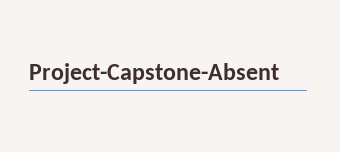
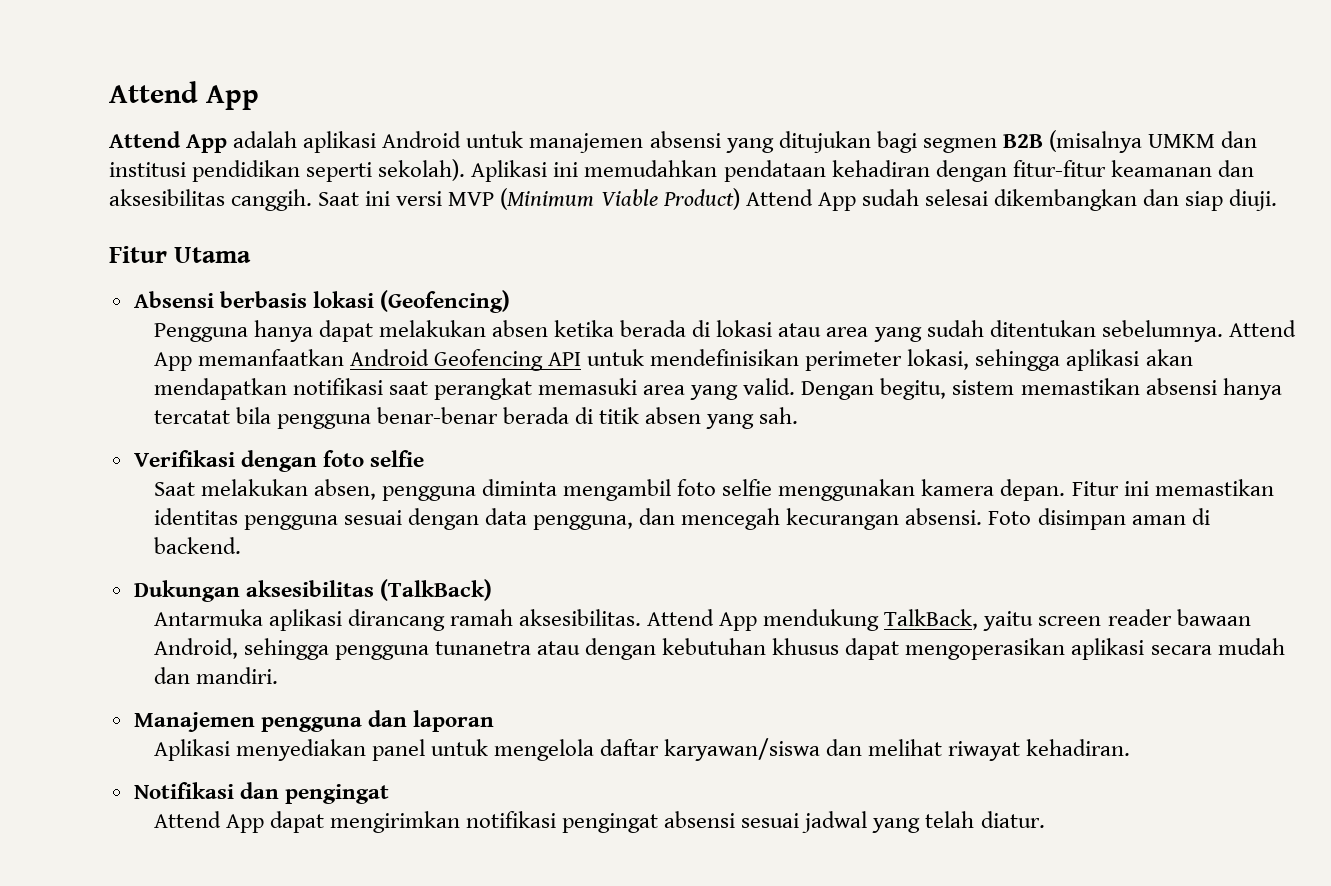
[29,63,279,84] Project-Capstone-Absent -> [109,81,259,110] [109,130,1258,153] [109,159,1254,182] [109,188,1278,211] [109,246,252,263] [133,290,510,313] [153,320,1296,342] [153,349,1193,371] [153,378,1282,400] [153,407,799,429] [133,450,424,472] [153,479,1274,501] [153,508,1210,530] [153,537,241,554] [133,579,492,602] [153,609,1251,631] [153,638,1285,660] [153,667,278,684] [133,710,494,732] [153,738,1131,761] [133,782,389,804] [153,811,1045,833] Attend App // Attend App adalah aplikasi Android untuk manajemen absensi yang ditujukan bagi segmen B2B (misalnya UMKM dan institusi pendidikan seperti sekolah). Aplikasi ini memudahkan pendataan kehadiran dengan fitur-fitur keamanan dan aksesibilitas canggih. Saat ini versi MVP (Minimum Viable Product) Attend App sudah selesai dikembangkan dan siap diuji. // Fitur Utama // Absensi berbasis lokasi (Geofencing) // Pengguna hanya dapat melakukan absen ketika berada di lokasi atau area yang sudah ditentukan sebelumnya. Attend App memanfaatkan Android Geofencing API untuk mendefinisikan perimeter lokasi, sehingga aplikasi akan mendapatkan notifikasi saat perangkat memasuki area yang valid. Dengan begitu, sistem memastikan absensi hanya tercatat bila pengguna benar-benar berada di titik absen yang sah. // Verifikasi dengan foto selfie // Saat melakukan absen, pengguna diminta mengambil foto selfie menggunakan kamera depan. Fitur ini memastikan identitas pengguna sesuai dengan data pengguna, dan mencegah kecurangan absensi. Foto disimpan aman di backend. // Dukungan aksesibilitas (TalkBack) // Antarmuka aplikasi dirancang ramah aksesibilitas. Attend App mendukung TalkBack, yaitu screen reader bawaan Android, sehingga pengguna tunanetra atau dengan kebutuhan khusus dapat mengoperasikan aplikasi secara mudah dan mandiri. // Manajemen pengguna dan laporan // Aplikasi menyediakan panel untuk mengelola daftar karyawan/siswa dan melihat riwayat kehadiran. // Notifikasi dan pengingat // Attend App dapat mengirimkan notifikasi pengingat absensi sesuai jadwal yang telah diatur.

